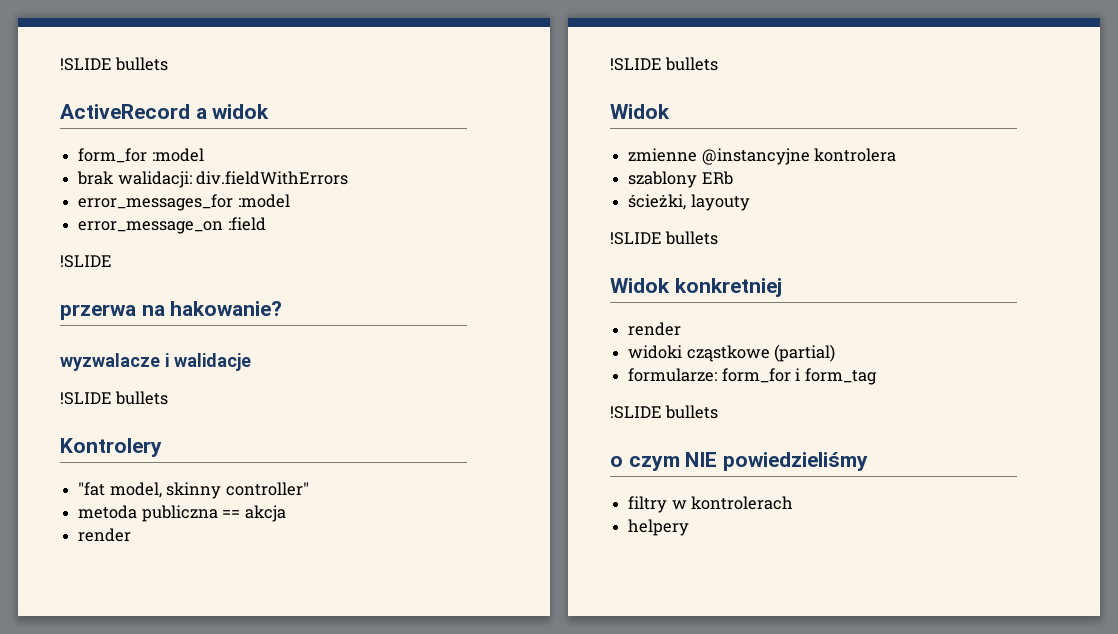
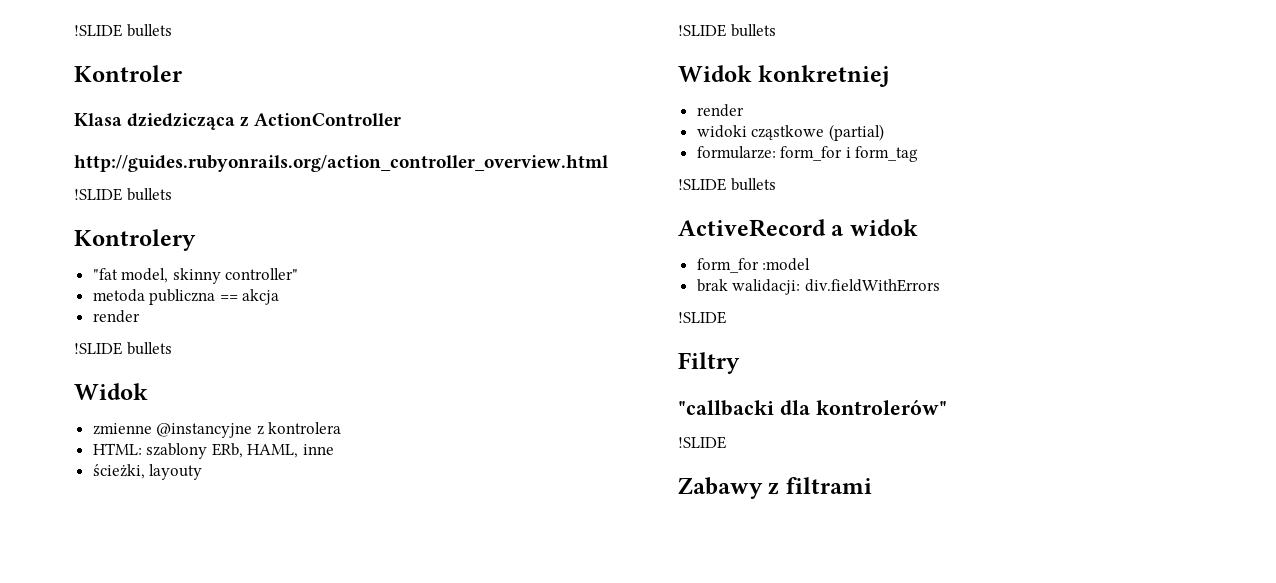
[60,57,169,71] [60,104,270,119] [78,148,204,163] [77,171,349,188] [78,194,290,211] [78,217,266,234] [60,255,112,268] [60,301,283,320] [60,353,251,371] !SLIDE bullets // ActiveRecord a widok // form_for :model // brak walidacji: div.fieldWithErrors // error_messages_for :model // error_message_on :field // !SLIDE // przerwa na hakowanie? // wyzwalacze i walidacje -> [74,24,172,37] [74,65,182,82] [74,113,402,130] [74,155,608,172] !SLIDE bullets // Kontroler // Klasa dziedzicząca z ActionController // http://guides.rubyonrails.org/action_controller_overview.html
(810, 156) none -> [256,425,264,435] z
[628,171,733,188] szablony ERb -> [92,443,335,459] HTML: szablony ERb, HAML, inne
[610,452,869,471] [628,496,794,513] [628,519,690,536] o czym NIE powiedzieliśmy // filtry w kontrolerach // helpery -> [678,219,918,237] [696,258,811,273] [696,279,940,295] [678,311,726,324] [678,352,740,374] [678,400,947,416] [678,436,726,449] [678,477,872,499] ActiveRecord a widok // form_for :model // brak walidacji: div.fieldWithErrors // !SLIDE // Filtry // "callbacki dla kontrolerów" // !SLIDE // Zabawy z filtrami

